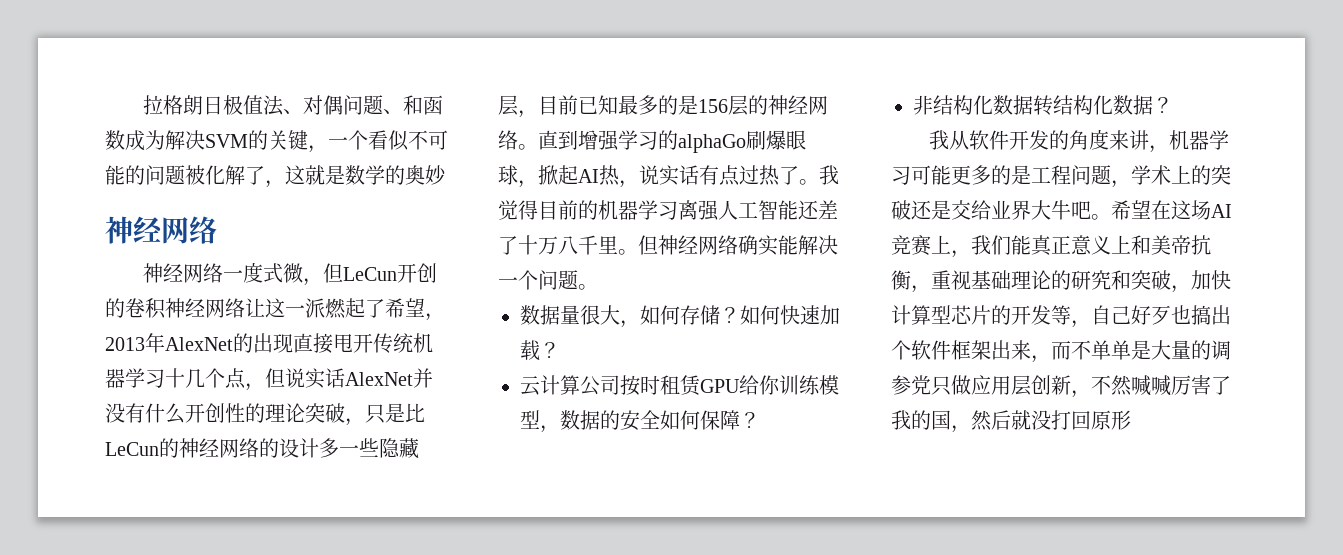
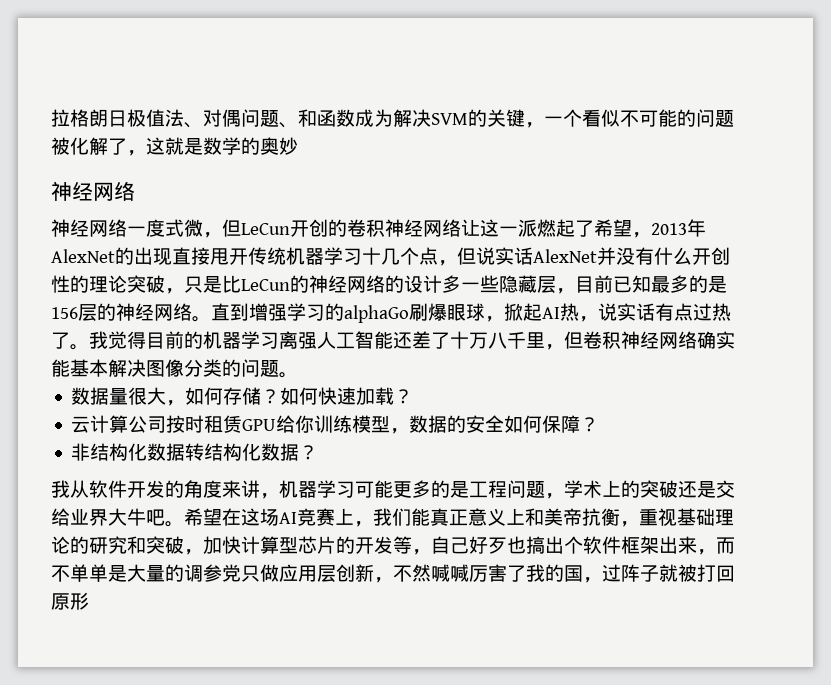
[618,235,658,255] 。但 -> [545,331,621,350] ，但卷积
[798,235,838,255] [498,270,538,290] 解决一个 -> [70,359,241,377] 基本解决图像分类的
[971,410,1051,431] 然后就没 -> [602,564,697,582] 过阵子就被

